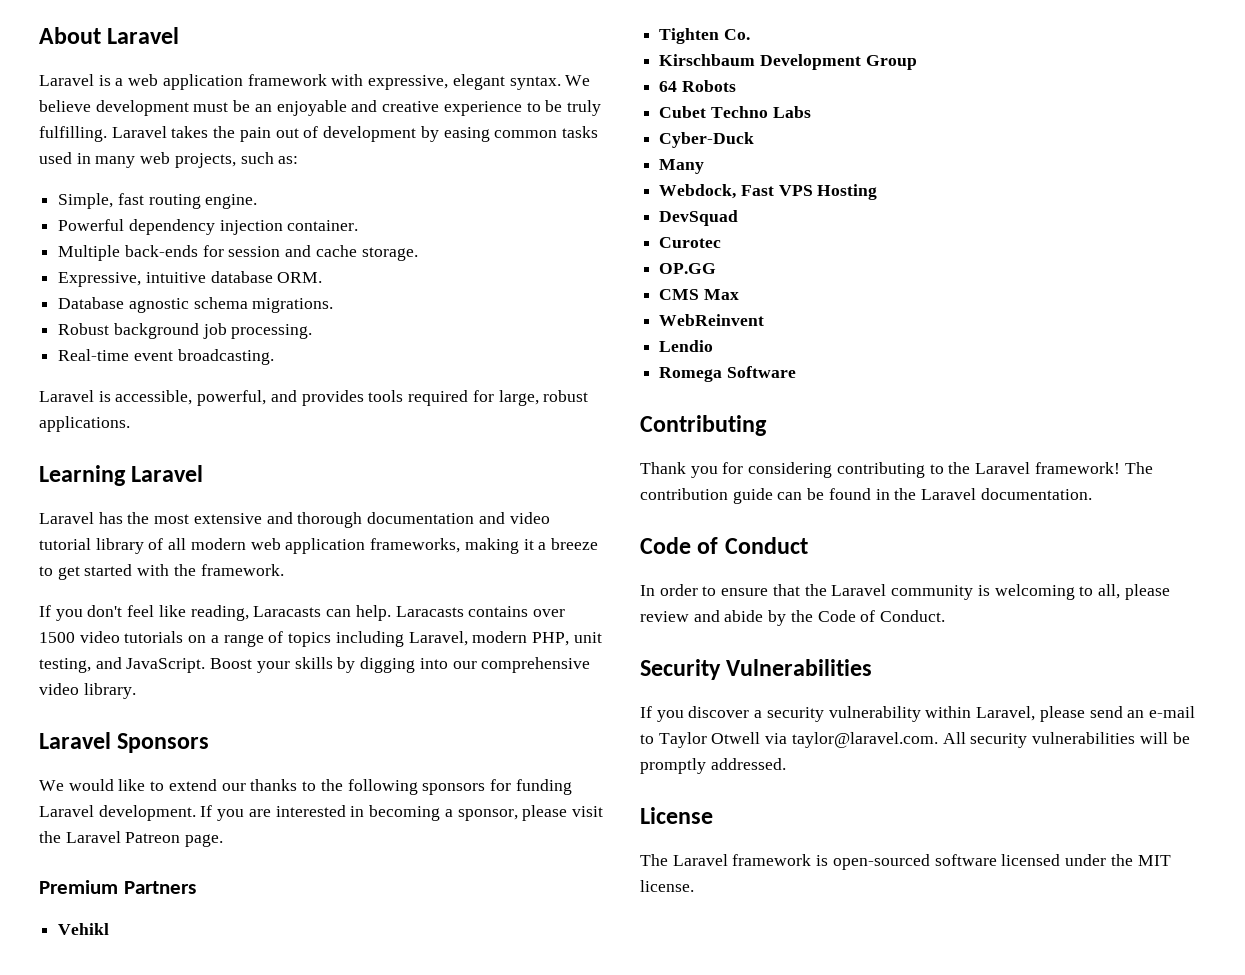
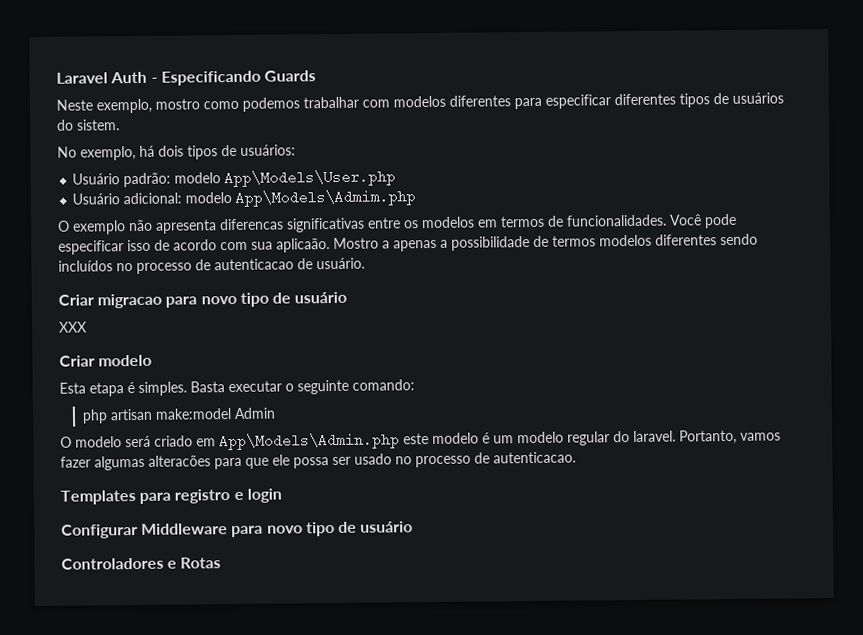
[39,27,180,44] [39,74,591,90] [39,100,601,116] [39,126,598,142] [39,152,299,168] [58,193,258,209] [58,219,359,235] [58,245,418,261] [58,271,323,287] [58,297,334,313] [58,323,313,339] [58,349,274,365] [39,390,589,406] [39,416,130,432] [39,465,204,486] [39,512,550,528] [39,538,598,554] [39,564,284,580] [39,605,565,621] [39,631,602,647] [39,657,591,673] [39,683,136,699] [39,732,210,753] [39,779,572,795] [39,805,603,821] [39,831,224,847] [39,880,196,894] [58,923,110,935] [659,28,750,44] [659,54,917,70] [659,80,736,92] [659,106,811,118] [659,132,755,148] [659,159,705,174] [659,184,878,200] [659,210,739,226] [659,237,722,248] [659,263,717,274] [659,289,739,300] [659,314,765,326] [659,340,714,352] [659,366,796,382] [640,415,767,436] [640,462,1153,478] [640,488,1092,504] [640,537,808,554] [640,584,1170,600] [640,610,946,626] [640,659,873,680] [640,706,1195,722] [640,732,1190,748] [640,758,786,774] [640,807,713,824] [640,854,1171,870] [640,880,694,892] About Laravel // Laravel is a web application framework with expressive, elegant syntax. We believe development must be an enjoyable and creative experience to be truly fulfilling. Laravel takes the pain out of development by easing common tasks used in many web projects, such as: // Simple, fast routing engine. // Powerful dependency injection container. // Multiple back-ends for session and cache storage. // Expressive, intuitive database ORM. // Database agnostic schema migrations. // Robust background job processing. // Real-time event broadcasting. // Laravel is accessible, powerful, and provides tools required for large, robust applications. // Learning Laravel // Laravel has the most extensive and thorough documentation and video tutorial library of all modern web application frameworks, making it a breeze to get started with the framework. // If you don't feel like reading, Laracasts can help. Laracasts contains over 1500 video tutorials on a range of topics including Laravel, modern PHP, unit testing, and JavaScript. Boost your skills by digging into our comprehensive video library. // Laravel Sponsors // We would like to extend our thanks to the following sponsors for funding Laravel development. If you are interested in becoming a sponsor, please visit the Laravel Patreon page. // Premium Partners // Vehikl // Tighten Co. // Kirschbaum Development Group // 64 Robots // Cubet Techno Labs // Cyber-Duck // Many // Webdock, Fast VPS Hosting // DevSquad // Curotec // OP.GG // CMS Max // WebReinvent // Lendio // Romega Software // Contributing // Thank you for considering contributing to the Laravel framework! The contribution guide can be found in the Laravel documentation. // Code of Conduct // In order to ensure that the Laravel community is welcoming to all, please review and abide by the Code of Conduct. // Security Vulnerabilities // If you discover a security vulnerability within Laravel, please send an e-mail to Taylor Otwell via taylor@laravel.com. All security vulnerabilities will be promptly addressed. // License // The Laravel framework is open-sourced software licensed under the MIT license. -> [56,70,317,86] [56,92,784,114] [56,119,120,131] [57,144,296,161] [72,169,397,188] [72,189,417,207] [58,213,737,235] [58,233,758,255] [58,257,365,274] [58,291,348,309] [59,321,87,333] [59,354,153,367] [59,379,415,397] [81,407,276,424] [60,429,781,451] [60,451,576,471] [60,488,282,505] [61,521,414,539] [61,557,222,570] Laravel Auth - Especificando Guards // Neste exemplo, mostro como podemos trabalhar com modelos diferentes para especificar diferentes tipos de usuários do sistem. // No exemplo, há dois tipos de usuários: // Usuário padrão: modelo App\Models\User.php // Usuário adicional: modelo App\Models\Admim.php // O exemplo não apresenta diferencas significativas entre os modelos em termos de funcionalidades. Você pode especificar isso de acordo com sua aplicaão. Mostro a apenas a possibilidade de termos modelos diferentes sendo incluídos no processo de autenticacao de usuário. // Criar migracao para novo tipo de usuário // XXX // Criar modelo // Esta etapa é simples. Basta executar o seguinte comando: // php artisan make:model Admin // O modelo será criado em App\Models\Admin.php este modelo é um modelo regular do laravel. Portanto, vamos fazer algumas alteracões para que ele possa ser usado no processo de autenticacao. // Templates para registro e login // Configurar Middleware para novo tipo de usuário // Controladores e Rotas

